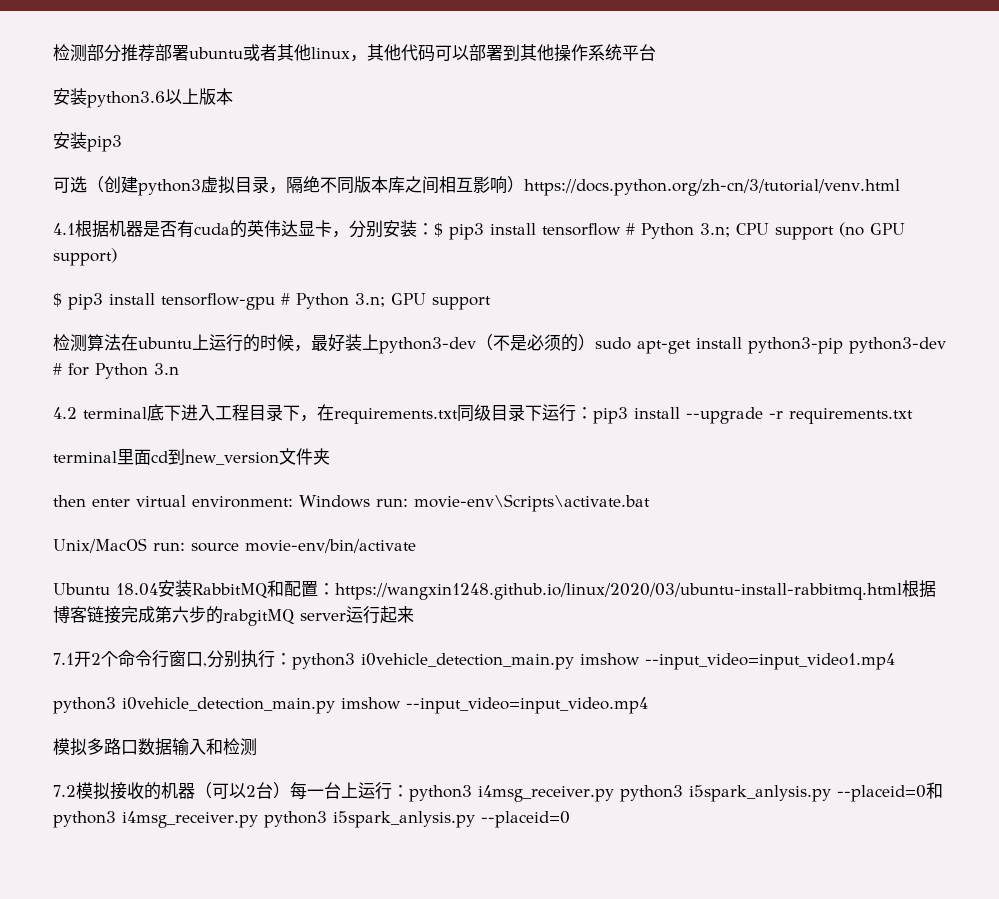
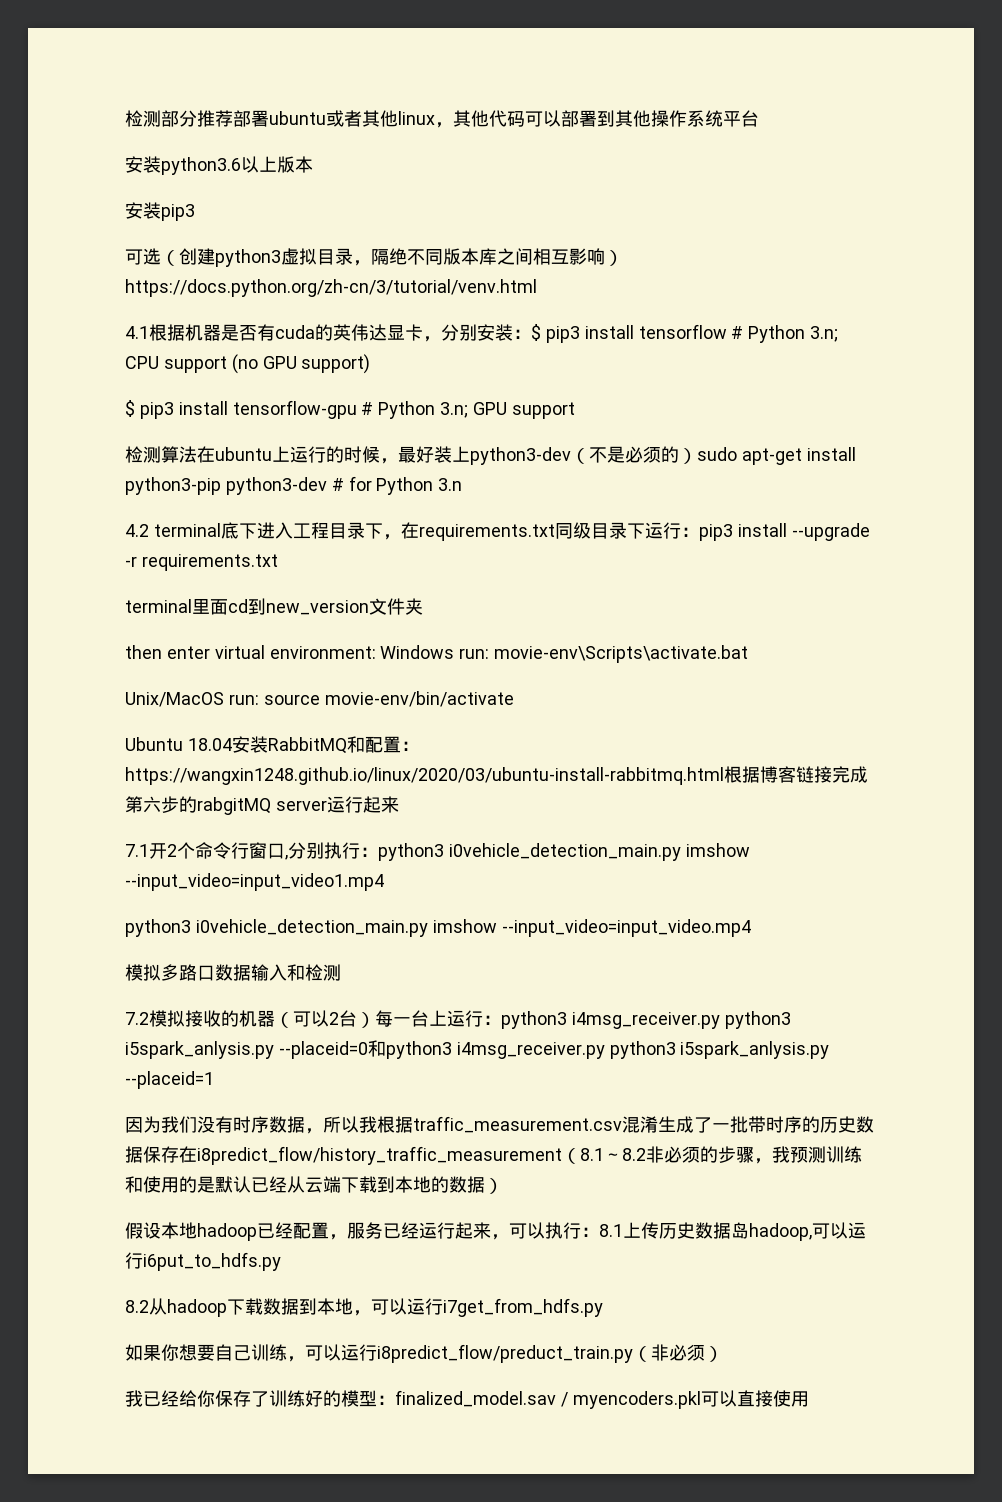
[480,811,570,828] --placeid=0 -> [125,1071,214,1089] [125,1116,874,1134] [125,1146,862,1165] [125,1176,503,1194] [125,1222,866,1241] [125,1252,281,1271] [125,1298,603,1317] [125,1344,723,1363] [125,1390,809,1409] --placeid=1 // 因为我们没有时序数据，所以我根据traffic_measurement.csv混淆生成了一批带时序的历史数据保存在i8predict_flow/history_traffic_measurement（8.1～8.2非必须的步骤，我预测训练和使用的是默认已经从云端下载到本地的数据） // 假设本地hadoop已经配置，服务已经运行起来，可以执行：8.1上传历史数据岛hadoop,可以运行i6put_to_hdfs.py // 8.2从hadoop下载数据到本地，可以运行i7get_from_hdfs.py // 如果你想要自己训练，可以运行i8predict_flow/preduct_train.py（非必须） // 我已经给你保存了训练好的模型：finalized_model.sav / myencoders.pkl可以直接使用

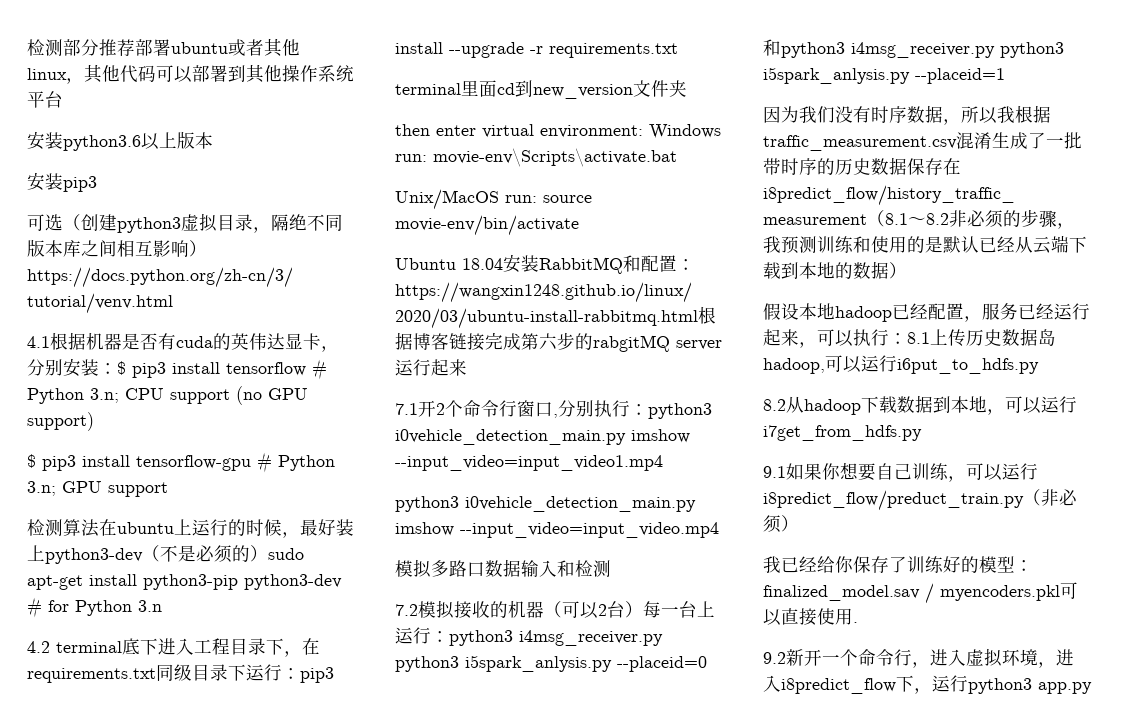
(603, 1307) none -> [763,466,786,478] 9.1
(809, 1399) none -> [853,622,858,623] [763,648,1074,668] [763,675,1092,694] . // 9.2新开一个命令行，进入虚拟环境，进入i8predict_flow下，运行python3 app.py

